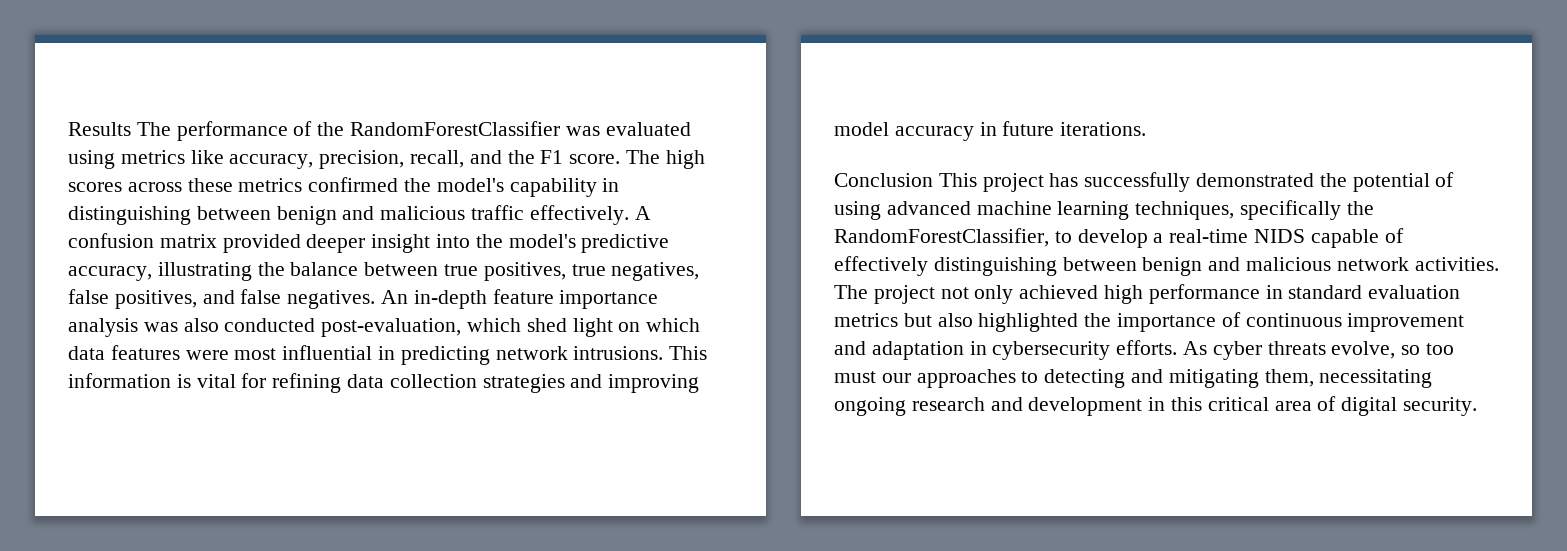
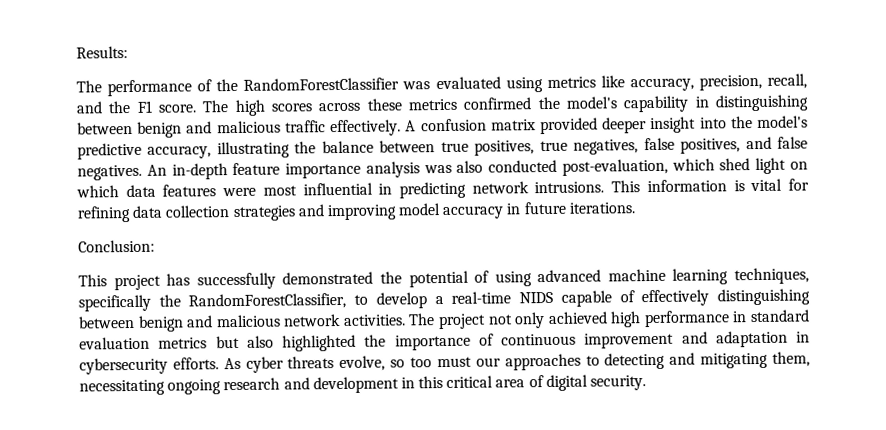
[68,122,131,136] Results -> [76,46,128,59] Results: //
[834,173,933,187] Conclusion -> [78,239,155,253] Conclusion: //

